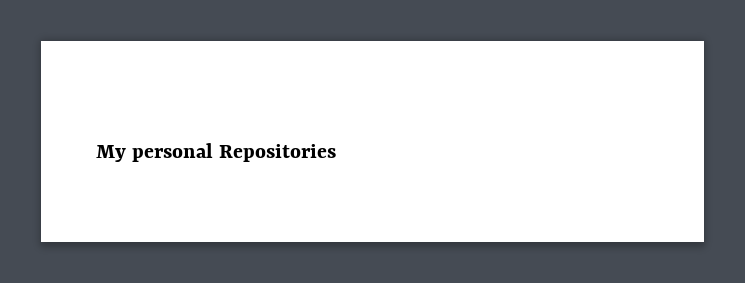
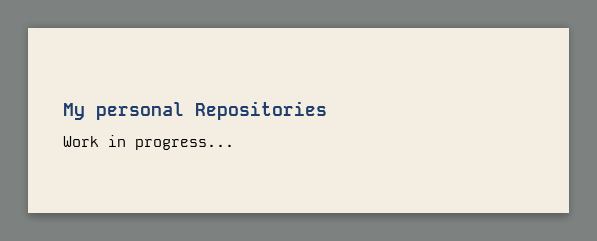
(337, 153) none -> [63,135,234,150] // Work in progress...

